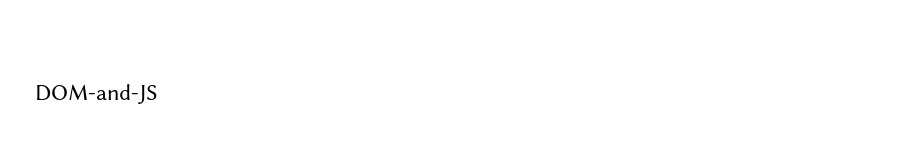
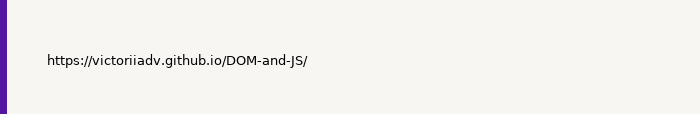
[35,84,158,104] DOM-and-JS -> [47,54,308,68] https://victoriiadv.github.io/DOM-and-JS/

